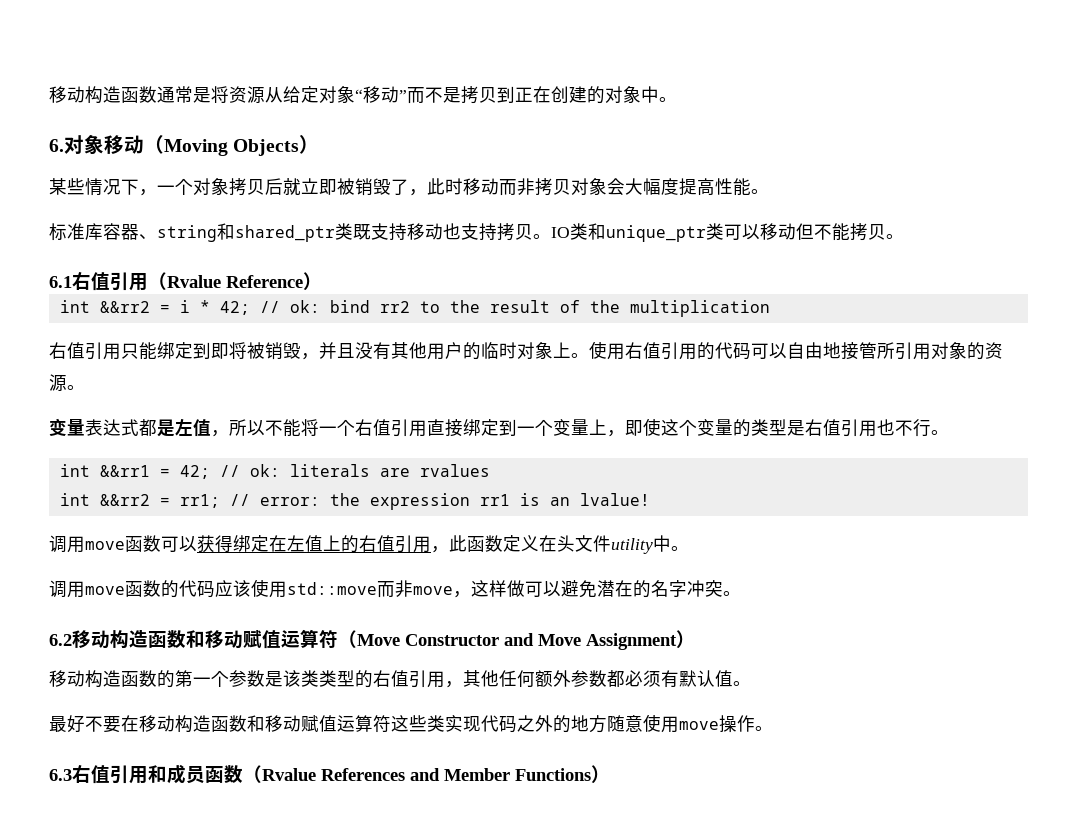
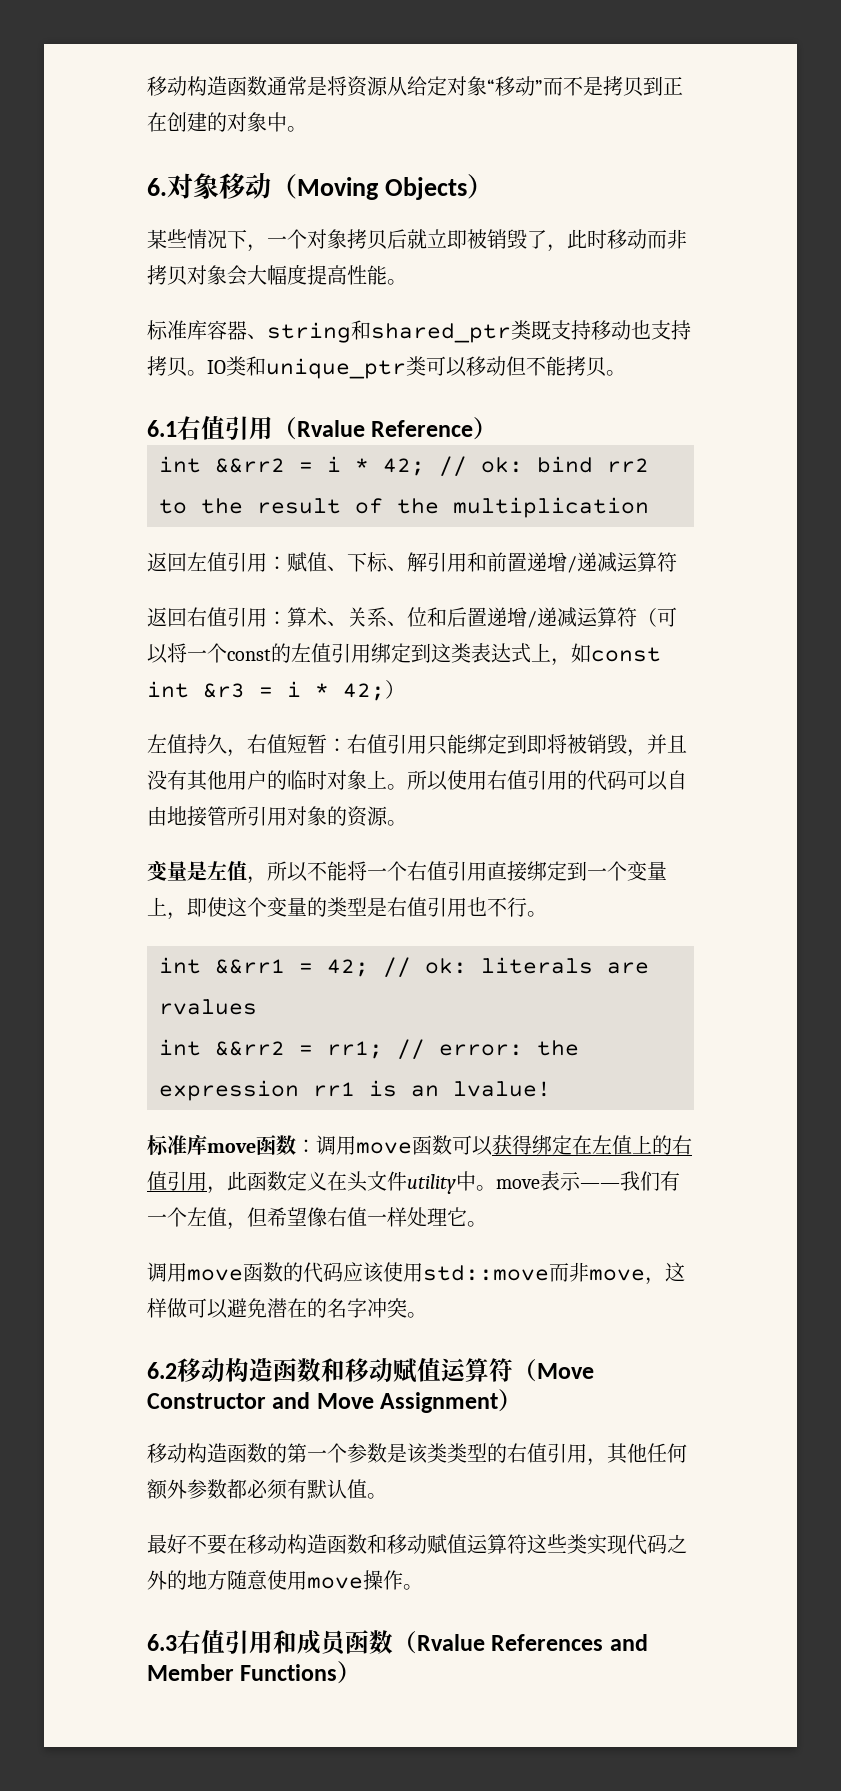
(770, 308) none -> [147,552,677,573] [147,607,677,628] [147,643,661,666] [147,680,405,701] [147,734,347,757] 返回左值引用：赋值、下标、解引用和前置递增/递减运算符 // 返回右值引用：算术、关系、位和后置递增/递减运算符（可以将一个const的左值引用绑定到这类表达式上，如const int &r3 = i * 42;） // 左值持久，右值短暂：
(589, 355) none -> [407,770,448,791] 所以
[85,419,157,436] 表达式都 -> (187, 871) none
(650, 499) none -> [147,1134,316,1156] 标准库move函数：
(689, 548) none -> [496,1171,680,1191] [147,1207,487,1230] move表示——我们有一个左值，但希望像右值一样处理它。

